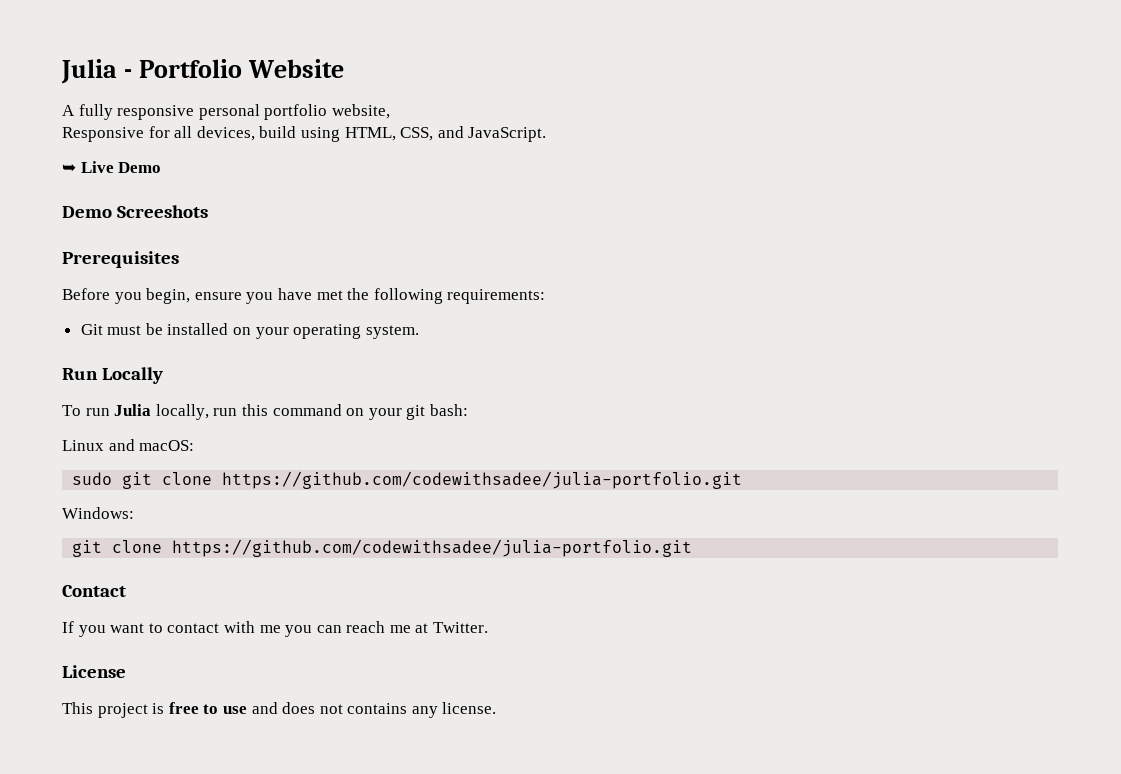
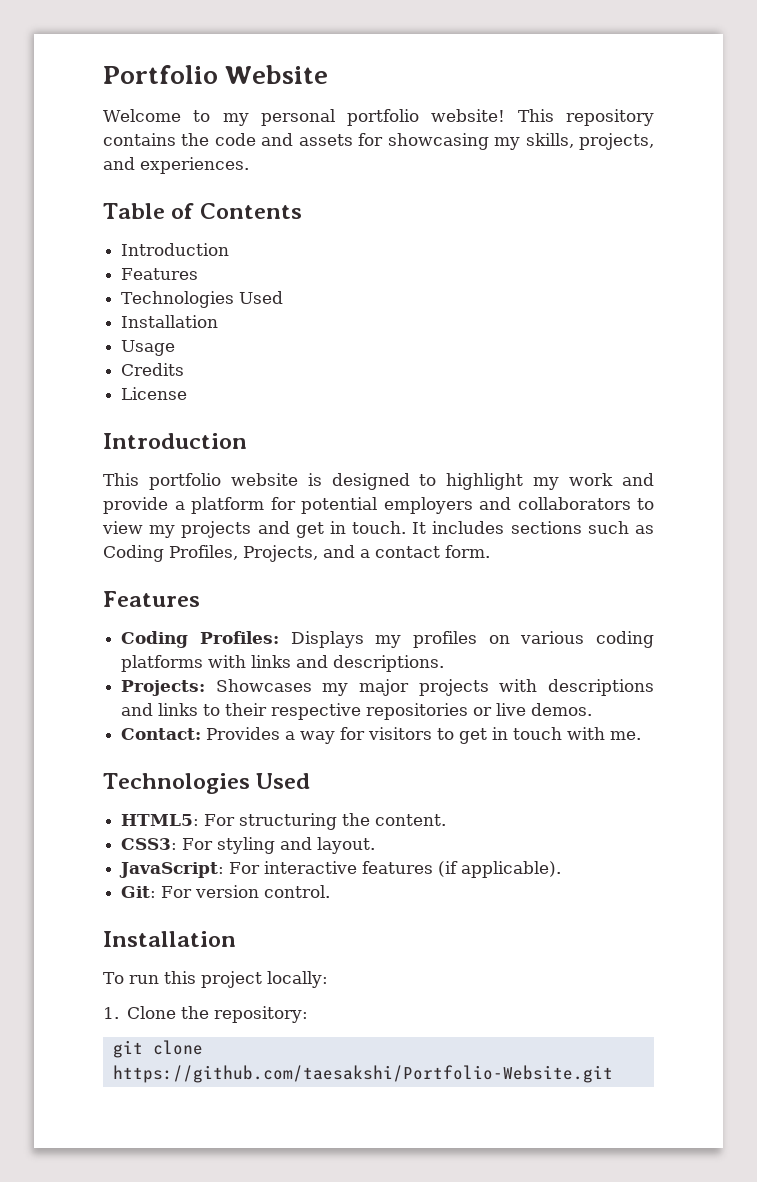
[61,59,132,84] Julia - -> (103, 74) none
[62,104,390,120] [62,126,547,142] [62,161,162,173] [62,205,209,218] [62,251,179,268] [62,288,546,304] [80,323,419,339] [62,367,164,384] [62,404,468,420] [62,439,195,451] [72,471,743,489] [62,507,134,519] [72,539,693,557] [62,585,126,597] [62,621,489,637] [62,665,126,678] [62,702,497,718] A fully responsive personal portfolio website, // Responsive for all devices, build using HTML, CSS, and JavaScript. // ➥ Live Demo // Demo Screeshots // Prerequisites // Before you begin, ensure you have met the following requirements: // Git must be installed on your operating system. // Run Locally // To run Julia locally, run this command on your git bash: // Linux and macOS: // sudo git clone https://github.com/codewithsadee/julia-portfolio.git // Windows: // git clone https://github.com/codewithsadee/julia-portfolio.git // Contact // If you want to contact with me you can reach me at Twitter. // License // This project is free to use and does not contains any license. -> [103,109,654,126] [103,133,655,150] [103,157,249,174] [103,203,302,219] [121,243,230,256] [121,268,199,280] [121,291,284,308] [121,315,219,328] [121,340,176,356] [121,363,185,376] [121,387,188,400] [103,433,247,449] [103,473,655,490] [103,497,654,514] [102,521,654,538] [103,545,490,562] [103,591,200,607] [121,631,654,648] [121,655,445,672] [121,679,654,696] [121,703,593,720] [121,727,642,744] [103,773,311,794] [121,813,447,830] [121,837,376,854] [119,861,562,878] [121,885,331,898] [103,931,236,947] [103,971,328,988] [103,1006,309,1023] [112,1040,203,1058] [112,1065,613,1083] Welcome to my personal portfolio website! This repository contains the code and assets for showcasing my skills, projects, and experiences. // Table of Contents // Introduction // Features // Technologies Used // Installation // Usage // Credits // License // Introduction // This portfolio website is designed to highlight my work and provide a platform for potential employers and collaborators to view my projects and get in touch. It includes sections such as Coding Profiles, Projects, and a contact form. // Features // Coding Profiles: Displays my profiles on various coding platforms with links and descriptions. // Projects: Showcases my major projects with descriptions and links to their respective repositories or live demos. // Contact: Provides a way for visitors to get in touch with me. // Technologies Used // HTML5: For structuring the content. // CSS3: For styling and layout. // JavaScript: For interactive features (if applicable). // Git: For version control. // Installation // To run this project locally: // 1. Clone the repository: // git clone https://github.com/taesakshi/Portfolio-Website.git

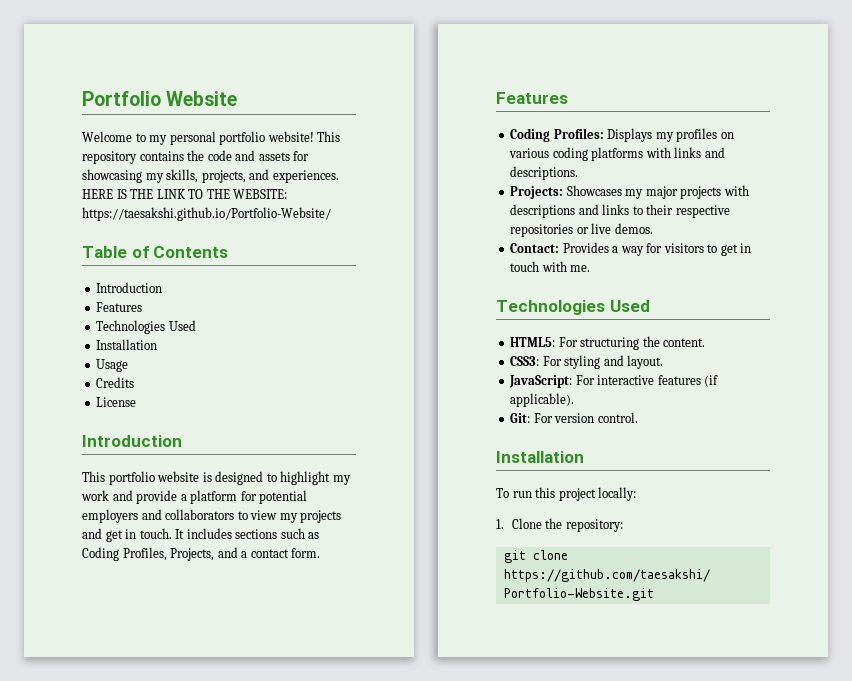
(249, 165) none -> [82,189,288,199] [82,207,331,221] HERE IS THE LINK TO THE WEBSITE: https://taesakshi.github.io/Portfolio-Website/

